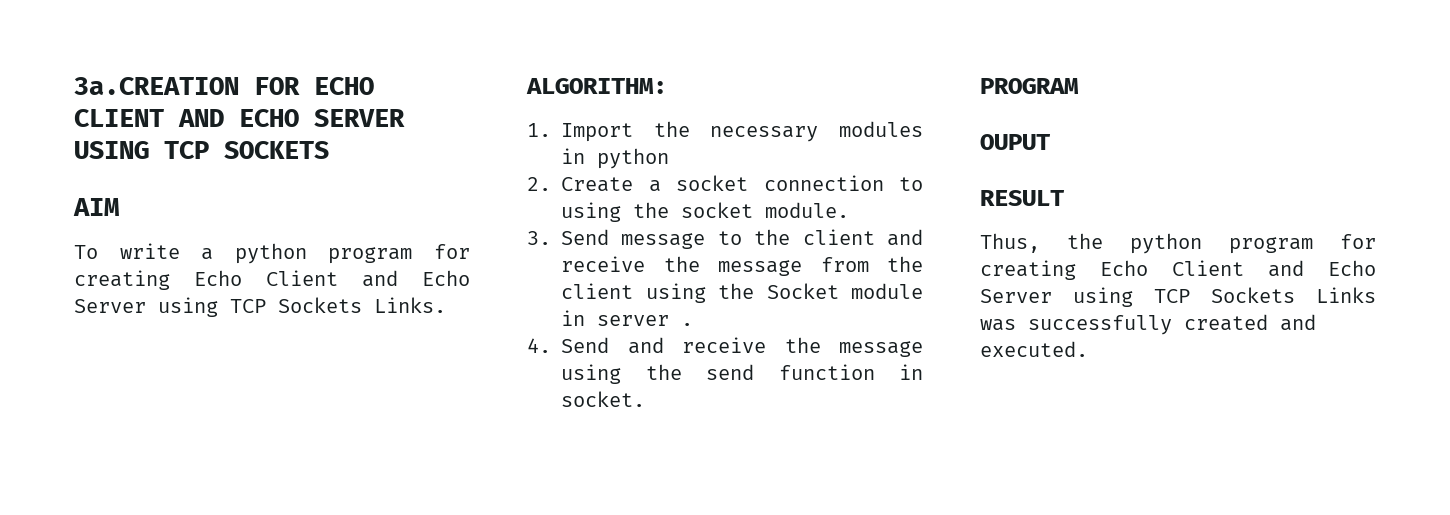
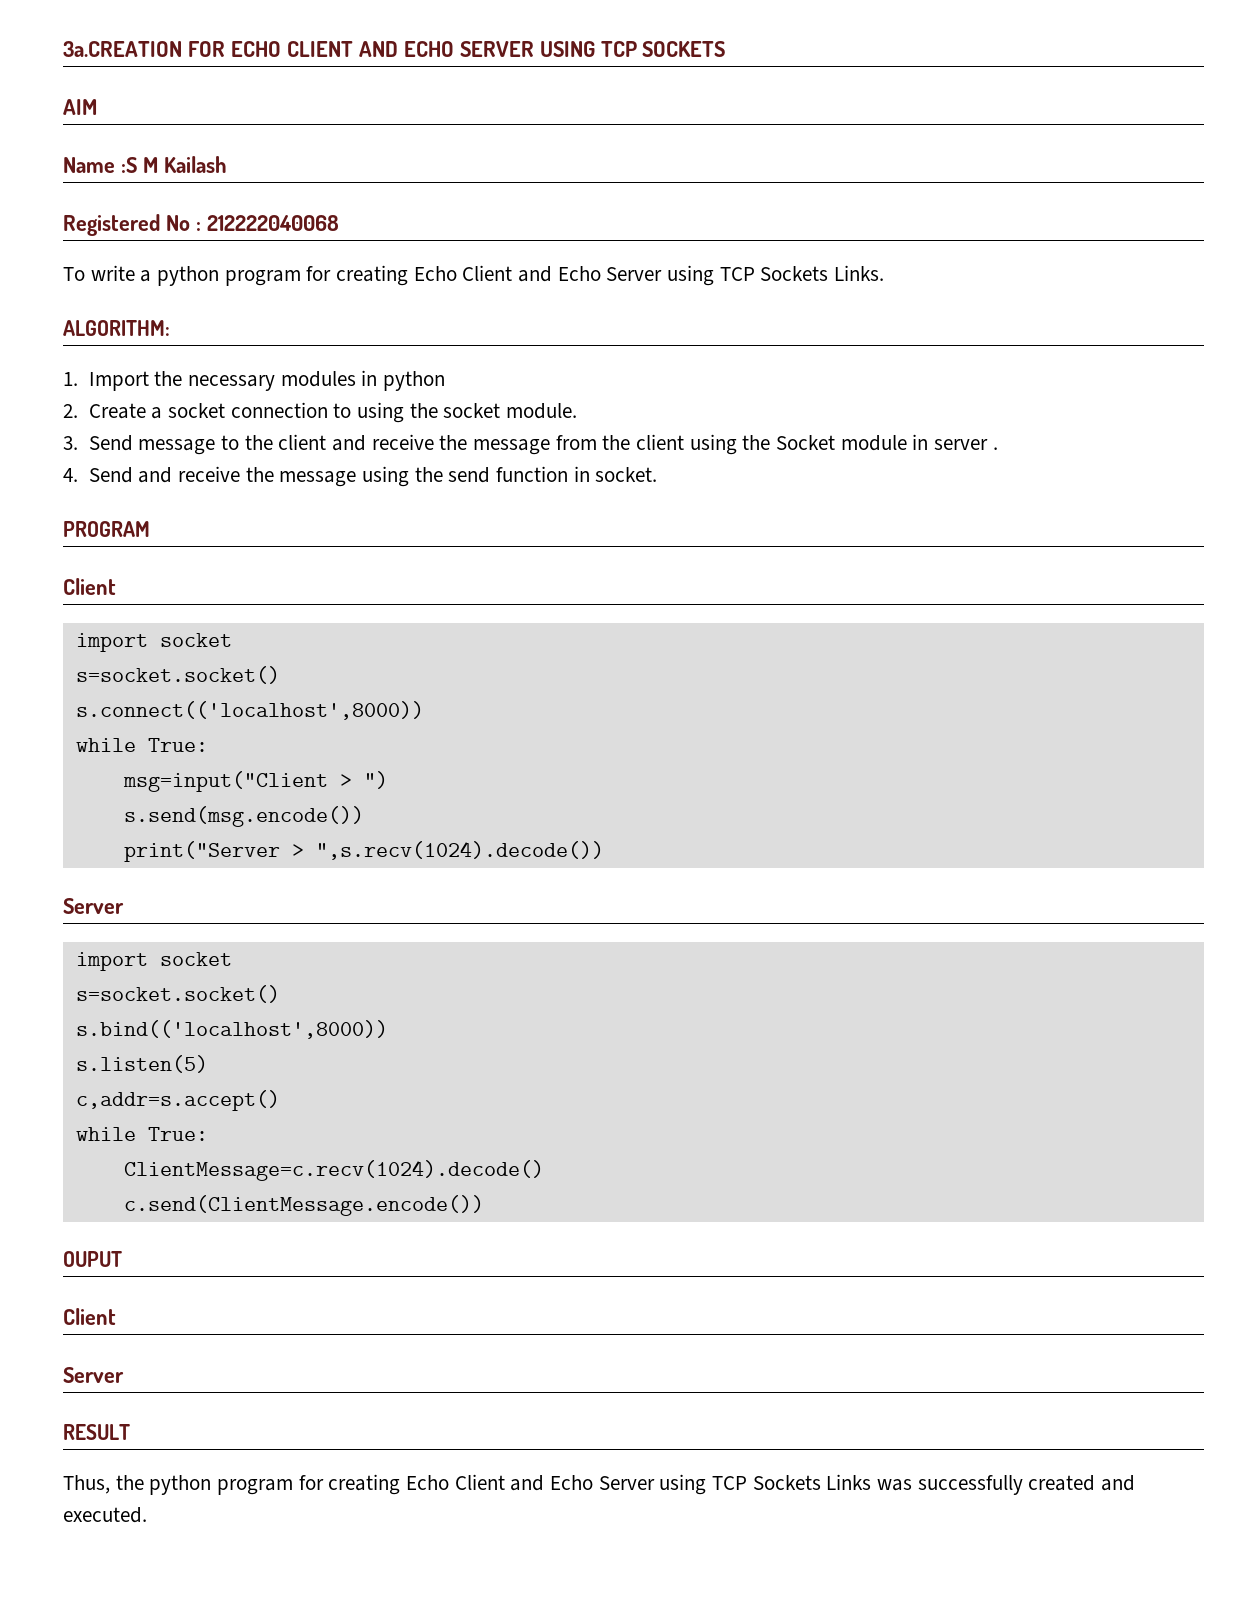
(119, 207) none -> [63,156,227,173] [63,214,339,236] // Name :S M Kailash // Registered No : 212222040068
(1079, 86) none -> [63,578,116,595] [75,633,232,652] [75,666,280,684] [75,701,424,720] [75,738,208,752] [122,771,388,792] [123,806,364,827] [123,841,604,862] [63,898,124,914] [75,952,232,971] [75,985,280,1003] [75,1020,388,1039] [75,1055,208,1073] [75,1090,280,1111] [75,1127,208,1141] [123,1160,544,1181] [123,1195,484,1216] // Client // import socket // s=socket.socket() // s.connect(('localhost',8000)) // while True: // msg=input("Client > ") // s.send(msg.encode()) // print("Server > ",s.recv(1024).decode()) // Server // import socket // s=socket.socket() // s.bind(('localhost',8000)) // s.listen(5) // c,addr=s.accept() // while True: // ClientMessage=c.recv(1024).decode() // c.send(ClientMessage.encode())
(1051, 142) none -> [63,1308,116,1325] [63,1367,124,1383] // Client // Server

